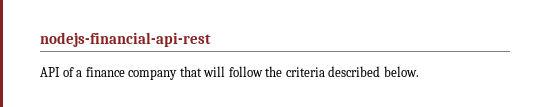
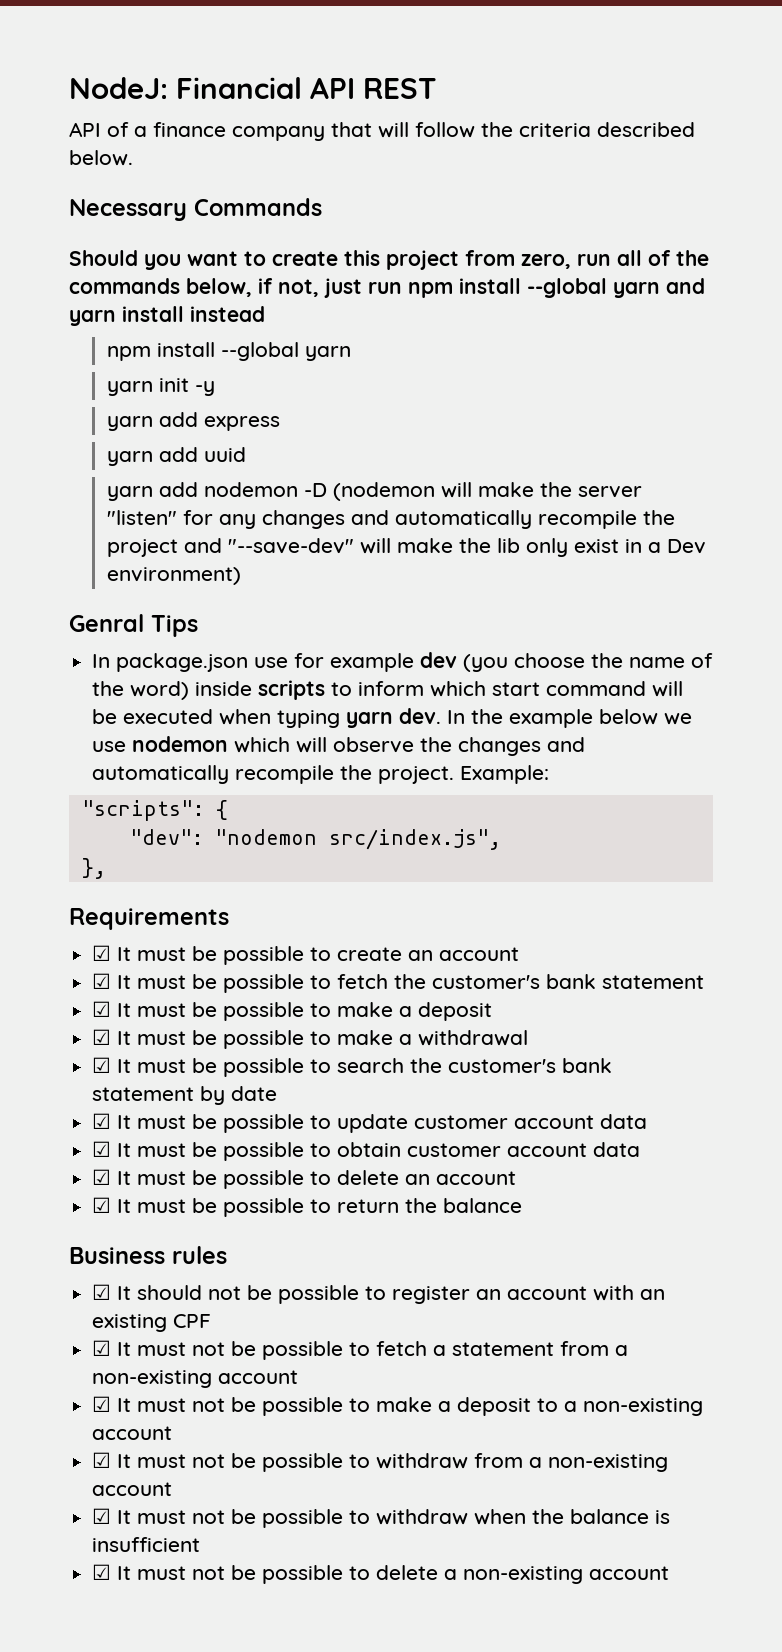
[40,32,211,47] nodejs-financial-api-rest -> [69,77,436,99] NodeJ: Financial API REST
(419, 71) none -> [69,198,322,221] [69,250,709,270] [69,278,705,298] [69,306,265,326] [107,342,352,361] [107,378,216,396] [107,412,281,431] [107,447,247,466] [107,482,643,501] [107,510,676,529] [107,538,707,557] [107,567,242,585] [69,614,198,637] [92,652,714,672] [92,680,684,700] [92,708,693,728] [92,736,586,756] [92,765,550,784] [81,800,228,821] [129,829,501,850] [81,858,106,879] [69,908,229,930] [92,945,520,965] [92,973,705,993] [92,1001,493,1021] [92,1029,529,1049] [92,1057,613,1077] [92,1086,278,1105] [92,1113,648,1133] [92,1141,641,1161] [92,1169,517,1189] [92,1197,523,1217] [69,1246,227,1264] [92,1284,666,1304] [92,1314,212,1332] [92,1340,629,1360] [92,1370,299,1388] [92,1396,704,1416] [92,1426,173,1440] [92,1452,669,1472] [92,1482,173,1496] [92,1508,671,1528] [92,1537,201,1552] [92,1564,670,1584] // Necessary Commands // Should you want to create this project from zero, run all of the commands below, if not, just run npm install --global yarn and yarn install instead // npm install --global yarn // yarn init -y // yarn add express // yarn add uuid // yarn add nodemon -D (nodemon will make the server "listen" for any changes and automatically recompile the project and "--save-dev" will make the lib only exist in a Dev environment) // Genral Tips // In package.json use for example dev (you choose the name of the word) inside scripts to inform which start command will be executed when typing yarn dev. In the example below we use nodemon which will observe the changes and automatically recompile the project. Example: // "scripts": { // "dev": "nodemon src/index.js", // }, // Requirements // ☑ It must be possible to create an account // ☑ It must be possible to fetch the customer's bank statement // ☑ It must be possible to make a deposit // ☑ It must be possible to make a withdrawal // ☑ It must be possible to search the customer's bank statement by date // ☑ It must be possible to update customer account data // ☑ It must be possible to obtain customer account data // ☑ It must be possible to delete an account // ☑ It must be possible to return the balance // Business rules // ☑ It should not be possible to register an account with an existing CPF // ☑ It must not be possible to fetch a statement from a non-existing account // ☑ It must not be possible to make a deposit to a non-existing account // ☑ It must not be possible to withdraw from a non-existing account // ☑ It must not be possible to withdraw when the balance is insufficient // ☑ It must not be possible to delete a non-existing account

